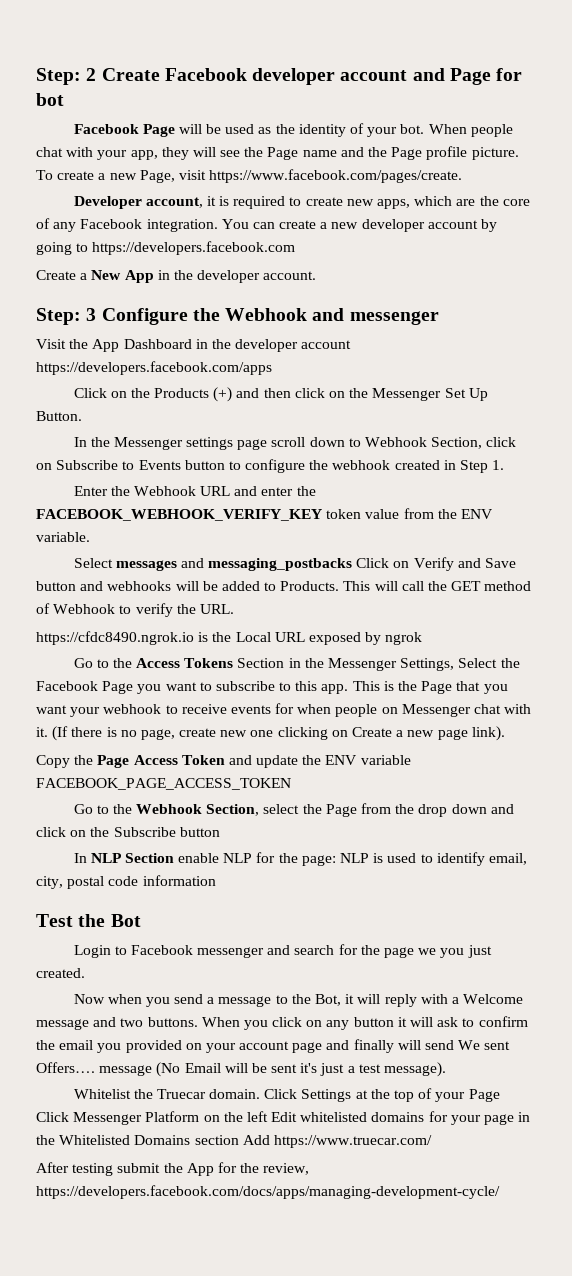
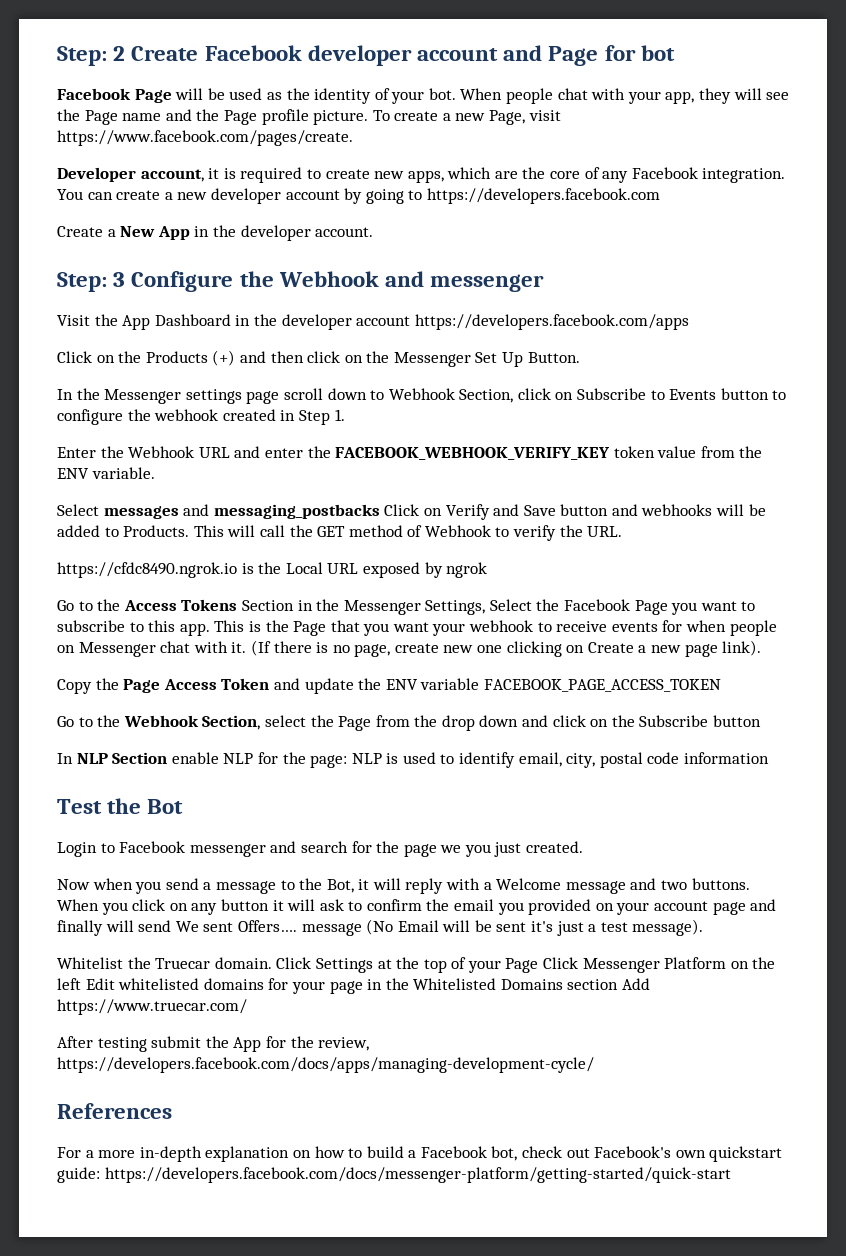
(500, 1192) none -> [57,1103,172,1119] [57,1146,783,1162] [57,1167,731,1183] // References // For a more in-depth explanation on how to build a Facebook bot, check out Facebook's own quickstart guide: https://developers.facebook.com/docs/messenger-platform/getting-started/quick-start

